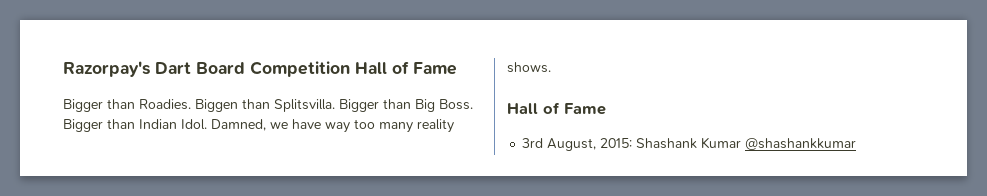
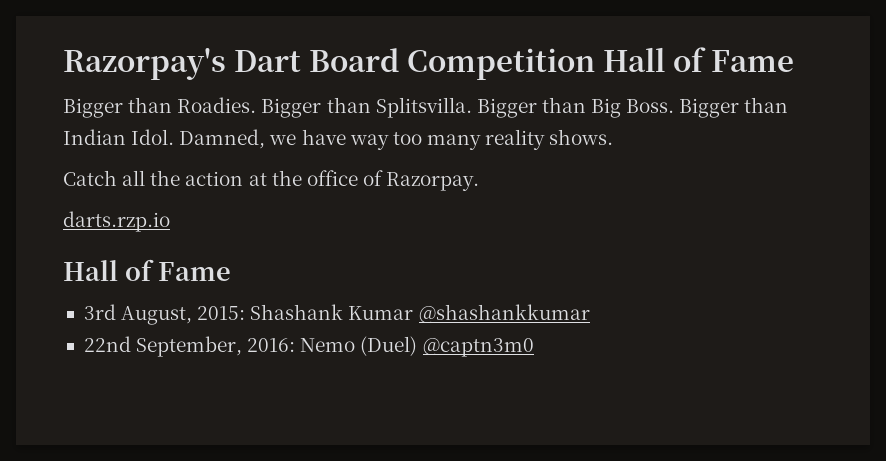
[195,99,238,112] Biggen -> [261,98,322,118] Bigger
(551, 67) none -> [63,170,480,191] [63,211,170,232] // Catch all the action at the office of Razorpay. // darts.rzp.io
(857, 144) none -> [83,336,534,357] // 22nd September, 2016: Nemo (Duel) @captn3m0

